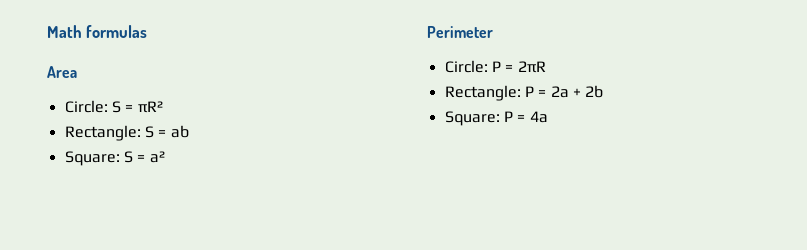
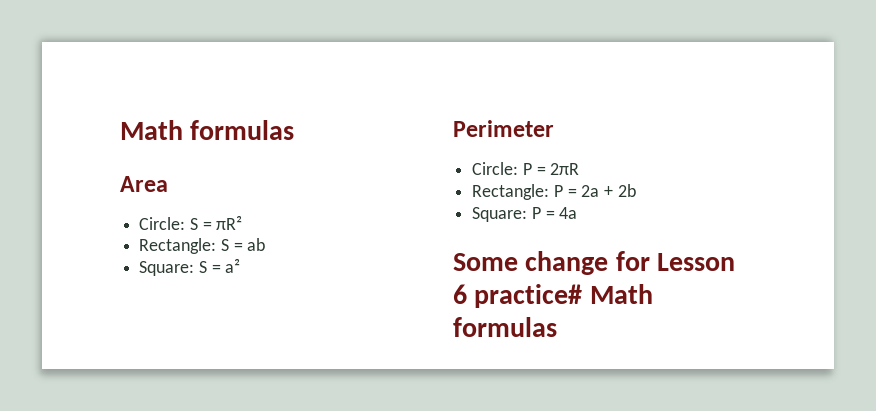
(548, 117) none -> [453,251,736,275] [453,284,653,308] [453,317,557,337] // Some change for Lesson 6 practice# Math formulas

